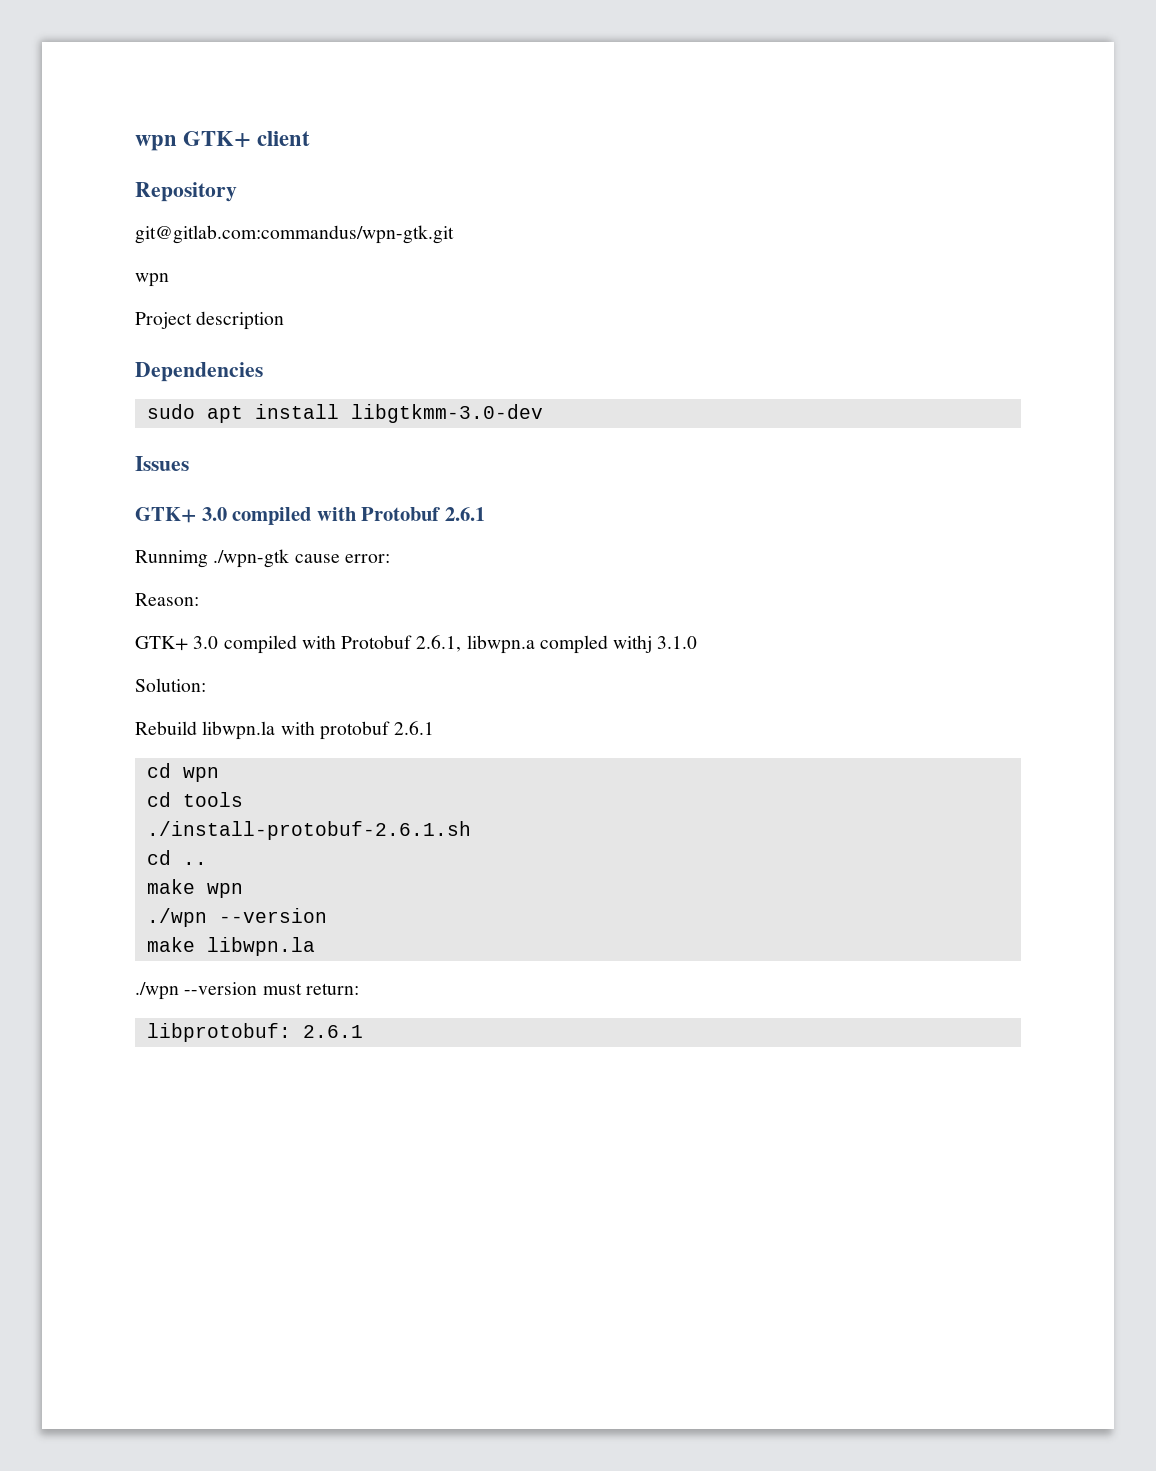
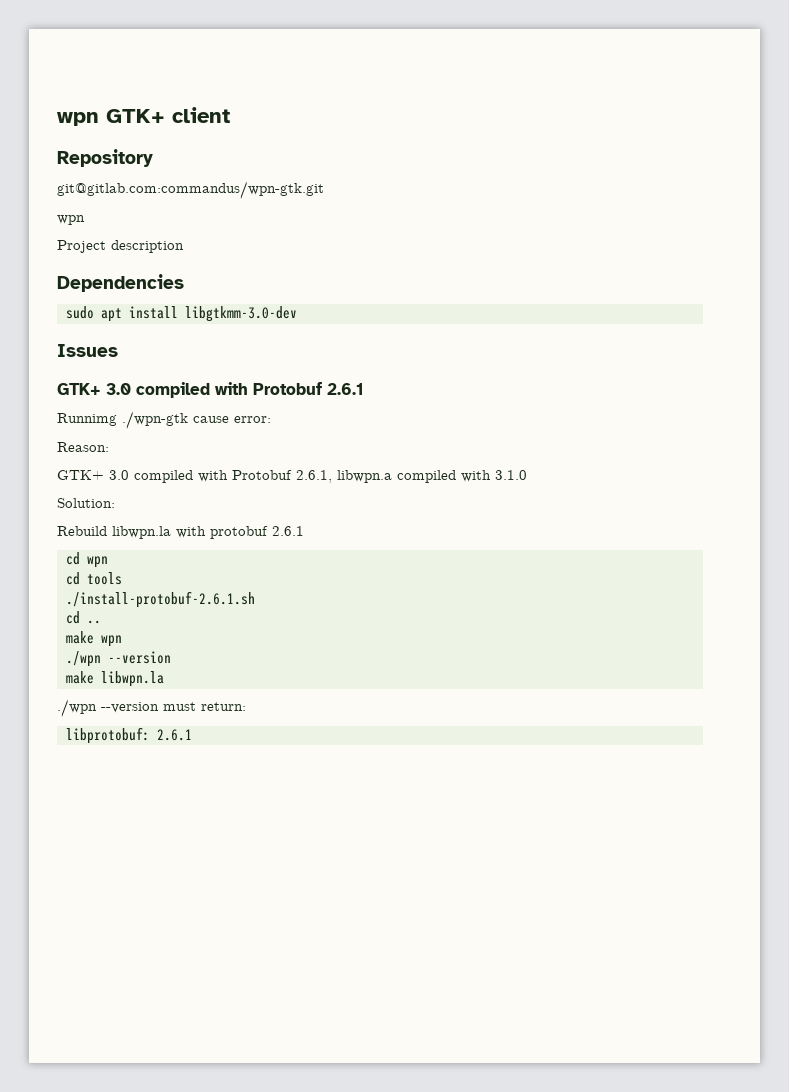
[539,635,653,654] compled withj -> [397,470,491,483] compiled with

